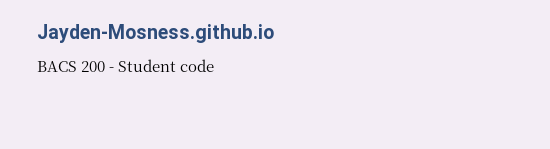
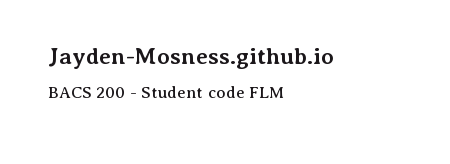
(215, 65) none -> [249,87,285,98] FLM

